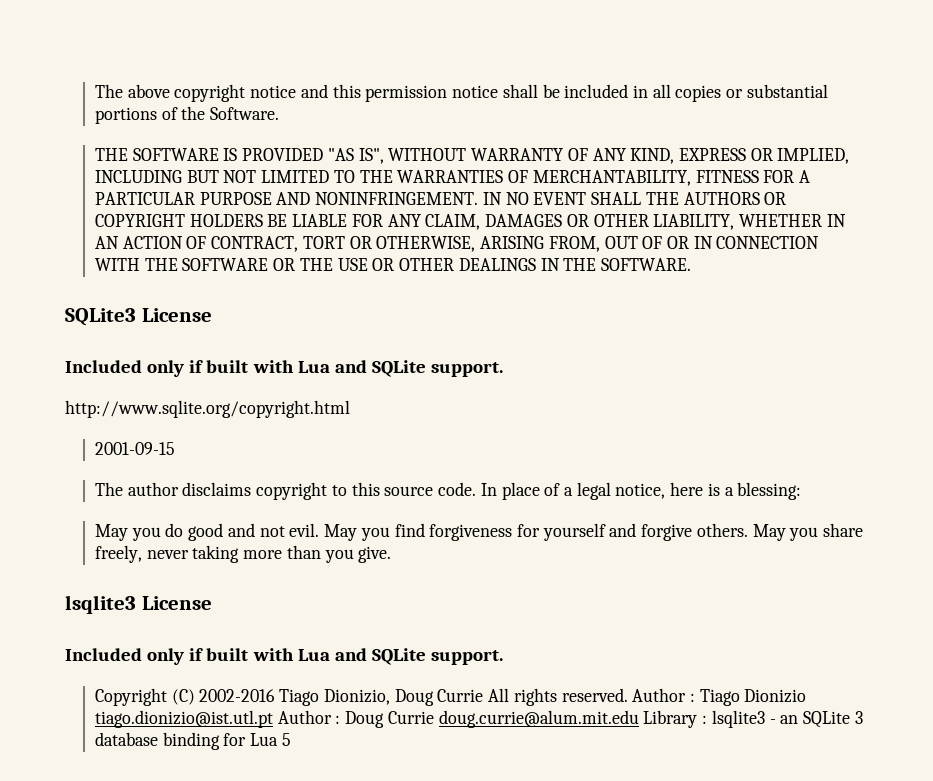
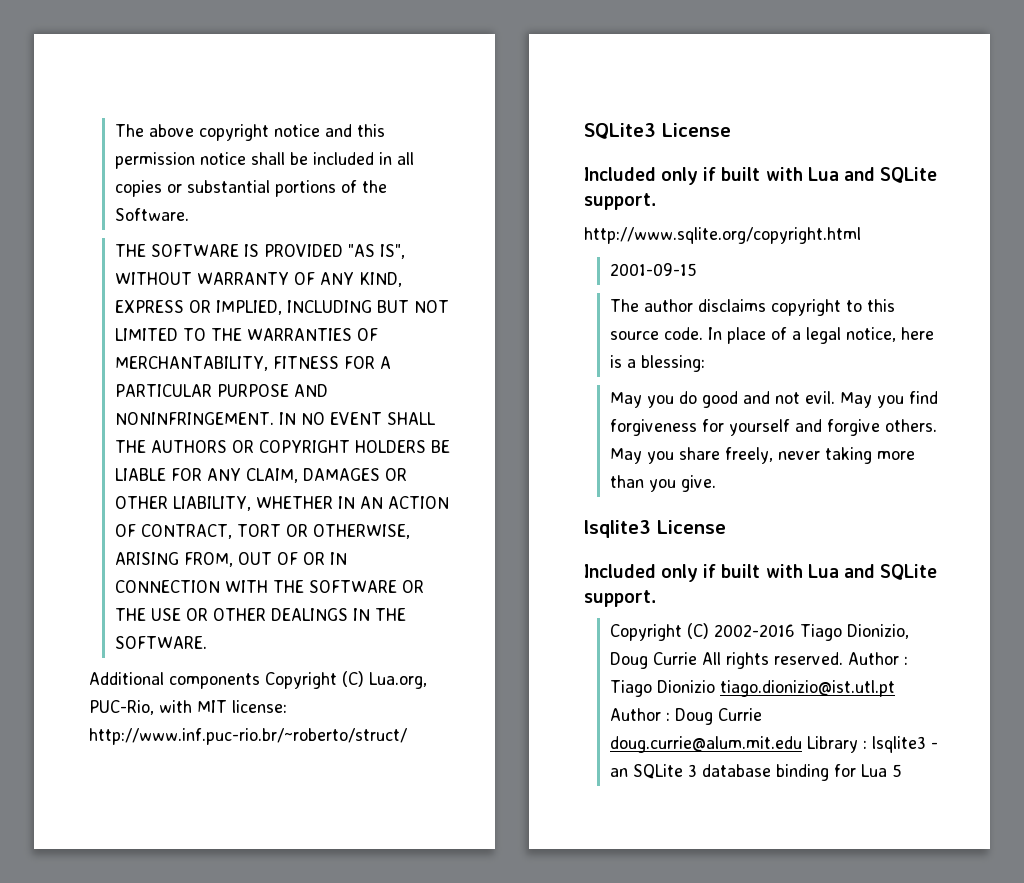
(692, 264) none -> [89,671,427,689] [89,700,287,715] [89,728,407,745] // Additional components Copyright (C) Lua.org, PUC-Rio, with MIT license: http://www.inf.puc-rio.br/~roberto/struct/

